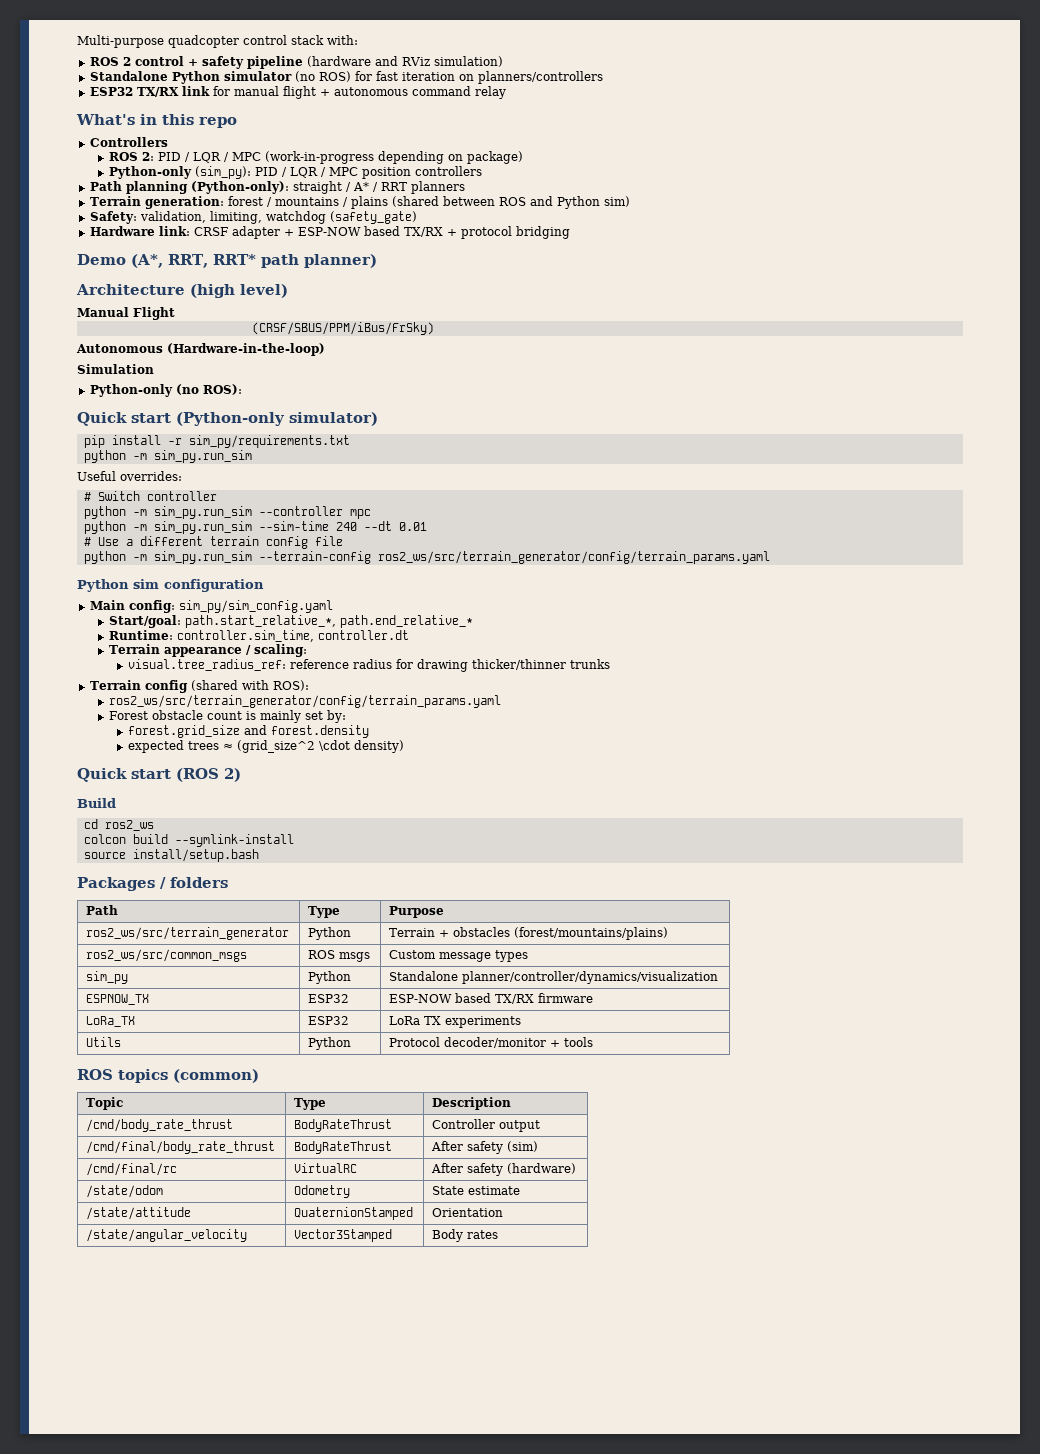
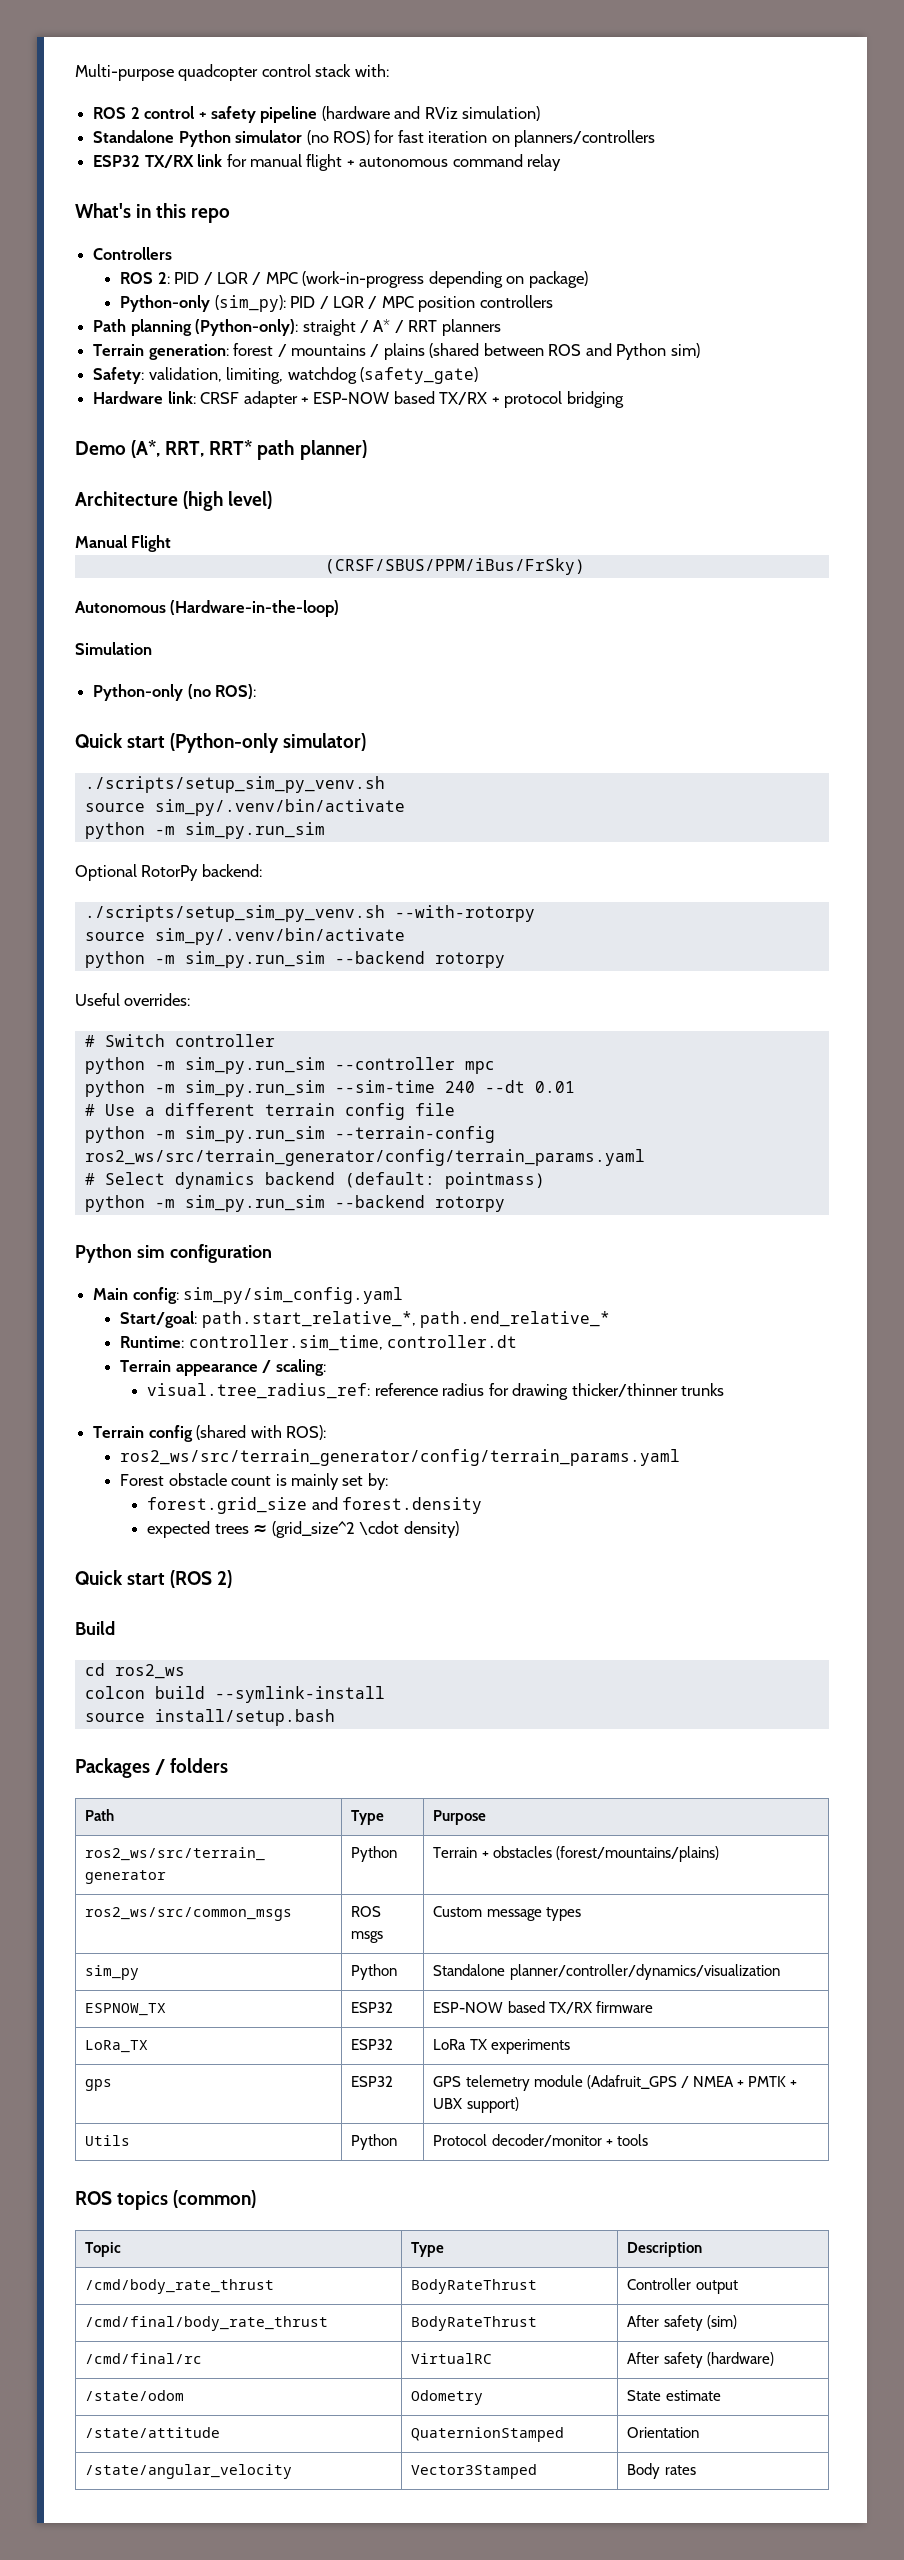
[83,435,350,448] [83,450,252,463] pip install -r sim_py/requirements.txt // python -m sim_py.run_sim -> [84,776,385,793] [84,799,405,816] [84,822,325,839] [75,864,262,881] [84,905,535,922] [84,928,405,945] [84,951,505,968] ./scripts/setup_sim_py_venv.sh // source sim_py/.venv/bin/activate // python -m sim_py.run_sim // Optional RotorPy backend: // ./scripts/setup_sim_py_venv.sh --with-rotorpy // source sim_py/.venv/bin/activate // python -m sim_py.run_sim --backend rotorpy
(770, 557) none -> [84,1172,545,1189] [84,1195,505,1212] // # Select dynamics backend (default: pointmass) // python -m sim_py.run_sim --backend rotorpy
(522, 1022) none -> [85,2079,113,2091] [351,2076,394,2087] [433,2075,797,2091] [433,2097,519,2113] // gps | ESP32 | GPS telemetry module (Adafruit_GPS / NMEA + PMTK + UBX support)

